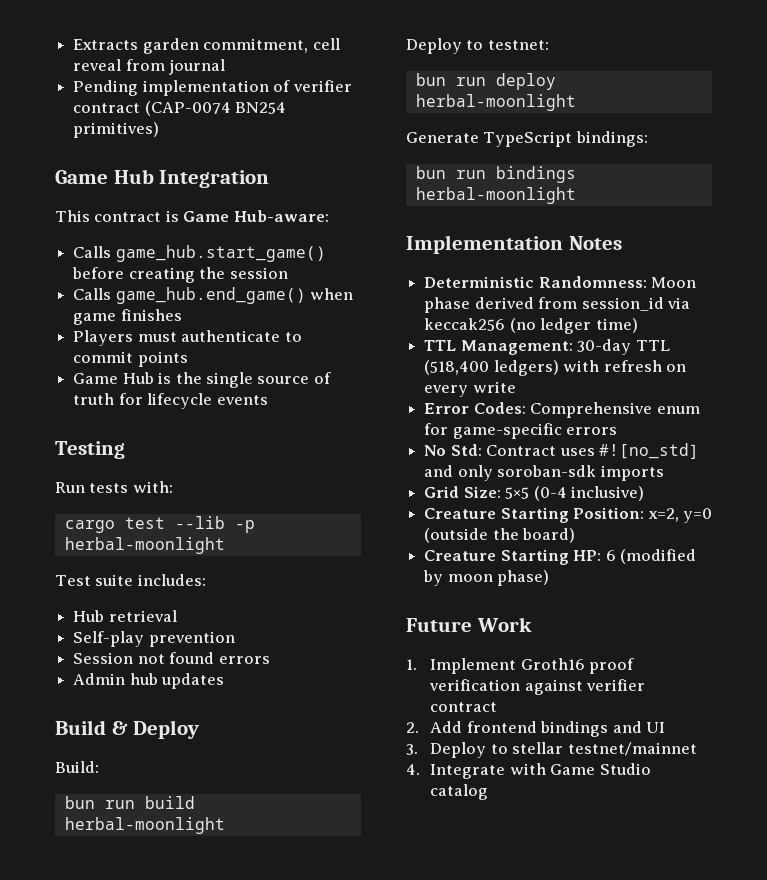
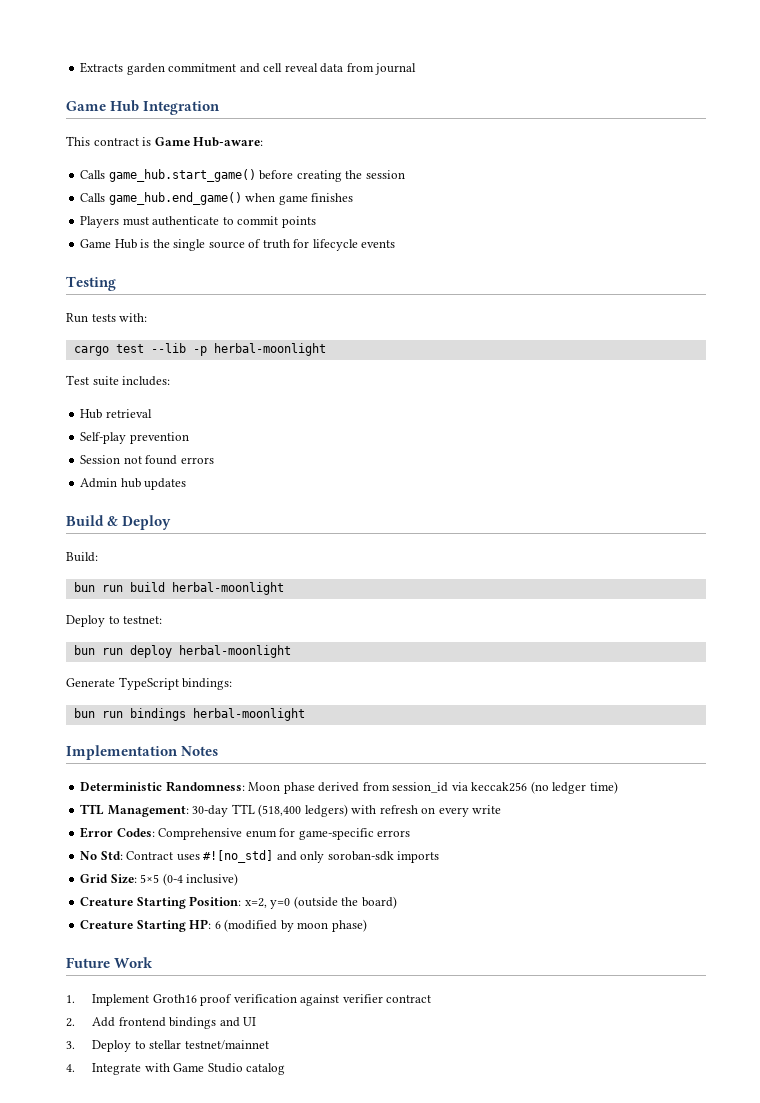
[203,38,309,53] commitment, -> [168,63,260,73] commitment and
(122, 65) none -> [320,63,344,73] data
[73,80,352,96] [73,101,287,116] [73,122,160,138] // Pending implementation of verifier contract (CAP-0074 BN254 primitives) -> (417, 69) none

